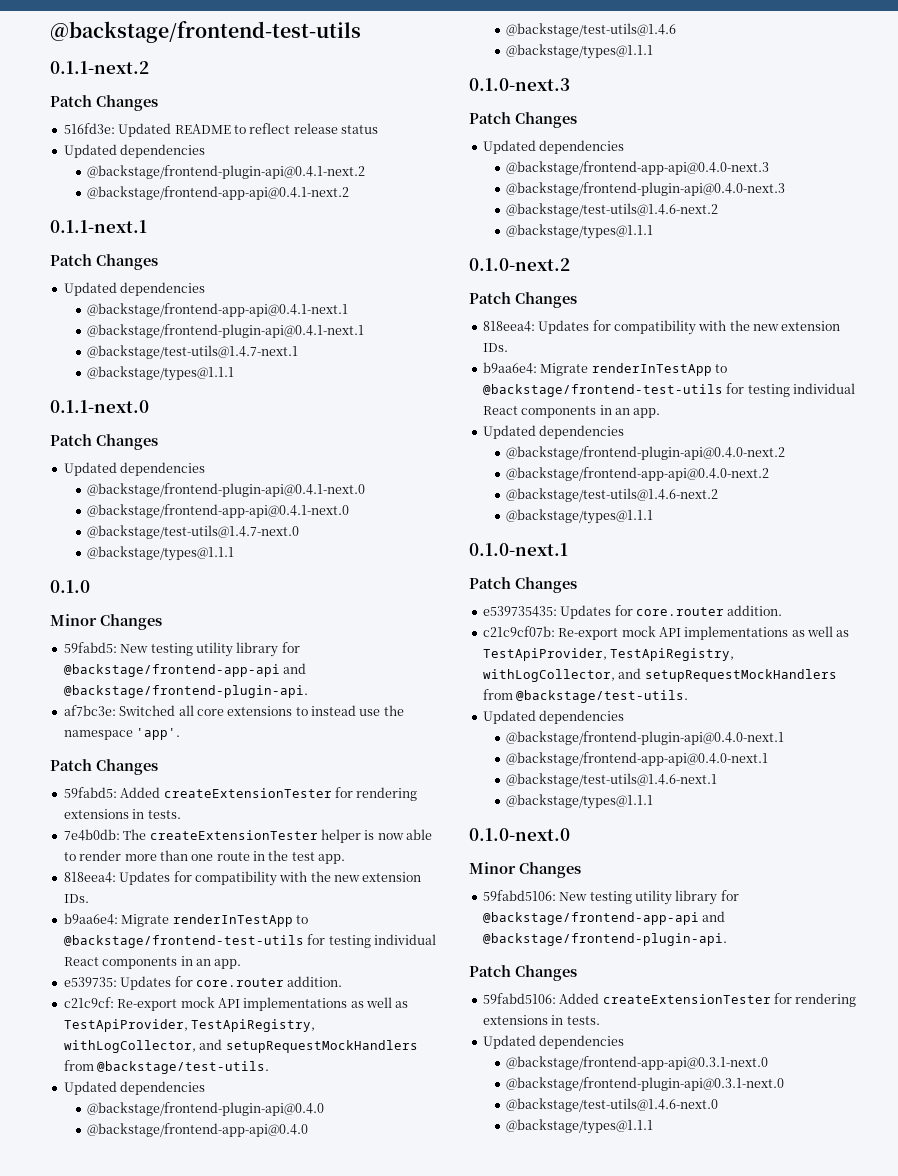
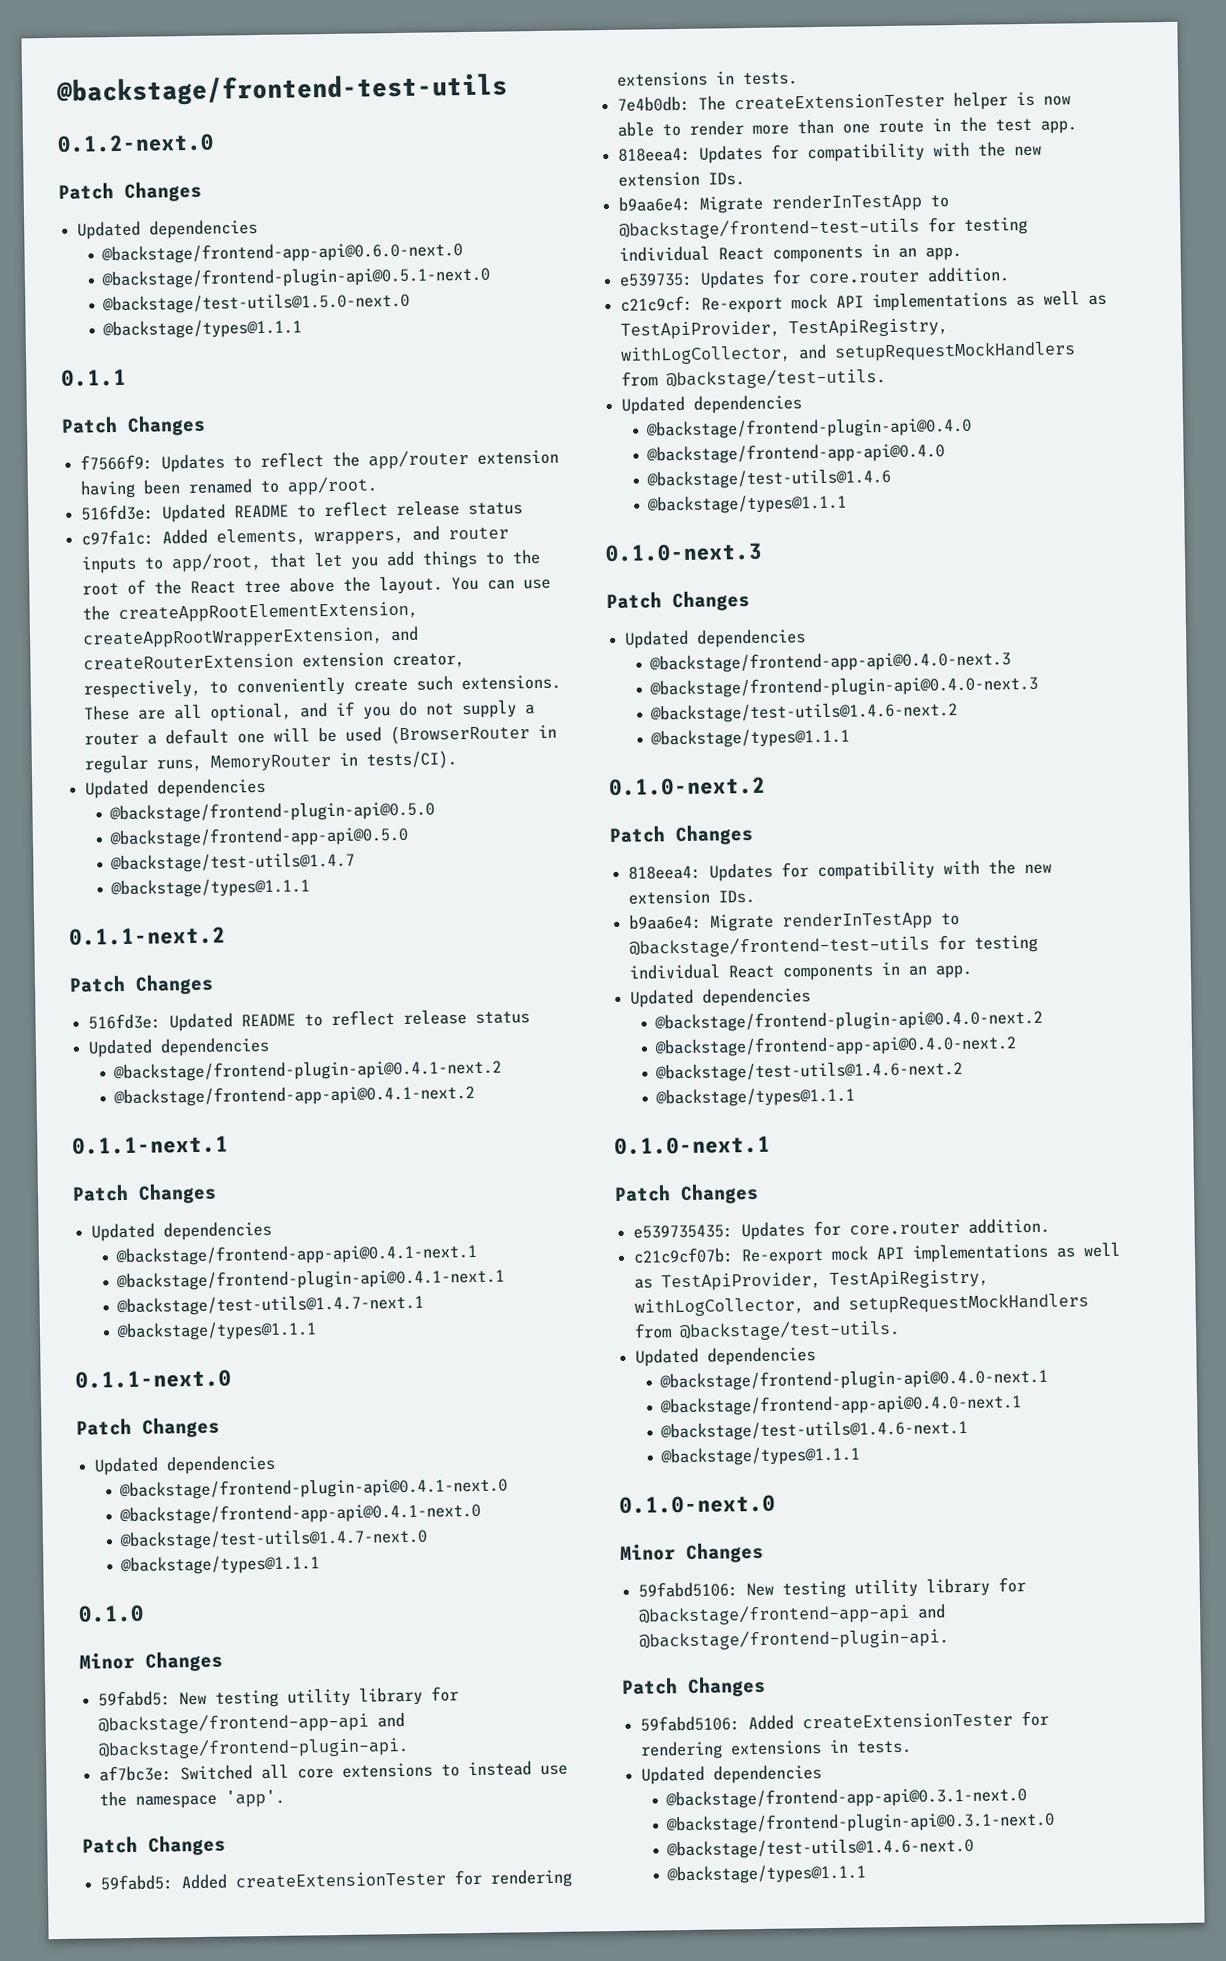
[50,21,361,43] @backstage/frontend-test-utils -> [57,73,508,107] [57,133,215,153] [58,180,202,202] [77,219,259,240] [101,241,464,265] [101,265,492,290] [102,291,411,315] [102,318,303,340] [61,368,127,387] [61,414,206,436] [80,449,560,473] [80,476,379,499] [81,500,524,523] [81,525,510,546] [81,548,542,574] [82,575,552,596] [82,601,419,624] [82,625,420,649] [83,652,466,671] [83,674,562,699] [84,699,536,722] [84,724,558,746] [84,750,458,774] [85,777,267,799] [109,800,436,824] [109,825,410,849] [110,851,356,874] [110,877,311,899] @backstage/frontend-test-utils // 0.1.2-next.0 // Patch Changes // Updated dependencies // @backstage/frontend-app-api@0.6.0-next.0 // @backstage/frontend-plugin-api@0.5.1-next.0 // @backstage/test-utils@1.5.0-next.0 // @backstage/types@1.1.1 // 0.1.1 // Patch Changes // f7566f9: Updates to reflect the app/router extension having been renamed to app/root. // 516fd3e: Updated README to reflect release status // c97fa1c: Added elements, wrappers, and router inputs to app/root, that let you add things to the root of the React tree above the layout. You can use the createAppRootElementExtension, createAppRootWrapperExtension, and createRouterExtension extension creator, respectively, to conveniently create such extensions. These are all optional, and if you do not supply a router a default one will be used (BrowserRouter in regular runs, MemoryRouter in tests/CI). // Updated dependencies // @backstage/frontend-plugin-api@0.5.0 // @backstage/frontend-app-api@0.5.0 // @backstage/test-utils@1.4.7 // @backstage/types@1.1.1

